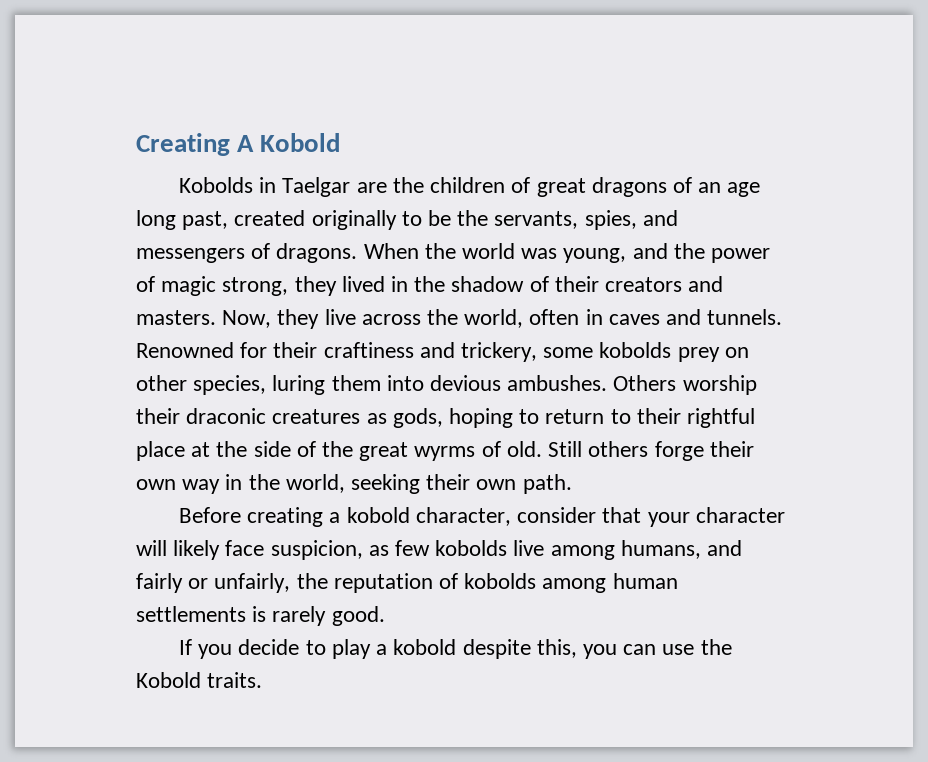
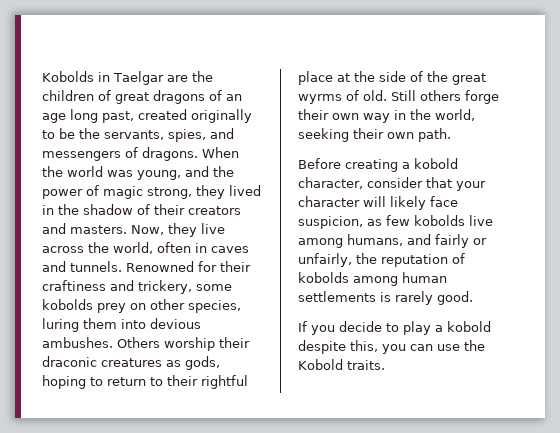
[136,133,341,156] Creating A Kobold // -> (42, 76) none

